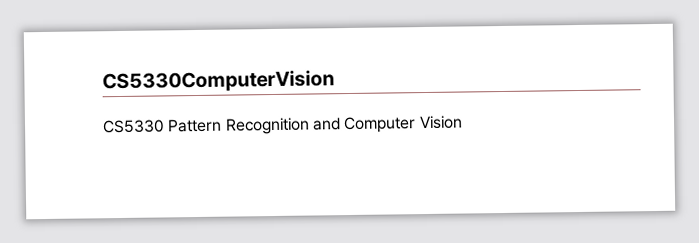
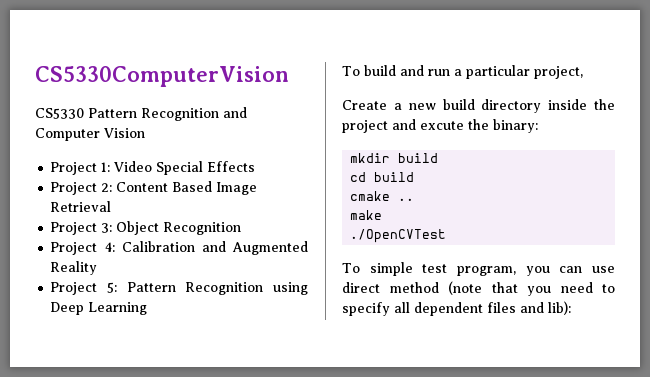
(463, 122) none -> [50,161,256,175] [50,181,258,195] [50,201,112,212] [50,221,242,235] [50,241,308,255] [50,261,98,275] [50,282,308,295] [50,302,148,315] [342,65,583,79] [342,99,615,113] [342,119,538,133] [350,153,439,163] [350,172,415,182] [350,191,415,201] [350,210,383,220] [350,229,447,243] [342,262,615,276] [342,281,615,296] [342,301,571,316] // Project 1: Video Special Effects // Project 2: Content Based Image Retrieval // Project 3: Object Recognition // Project 4: Calibration and Augmented Reality // Project 5: Pattern Recognition using Deep Learning // To build and run a particular project, // Create a new build directory inside the project and excute the binary: // mkdir build // cd build // cmake .. // make // ./OpenCVTest // To simple test program, you can use direct method (note that you need to specify all dependent files and lib):

